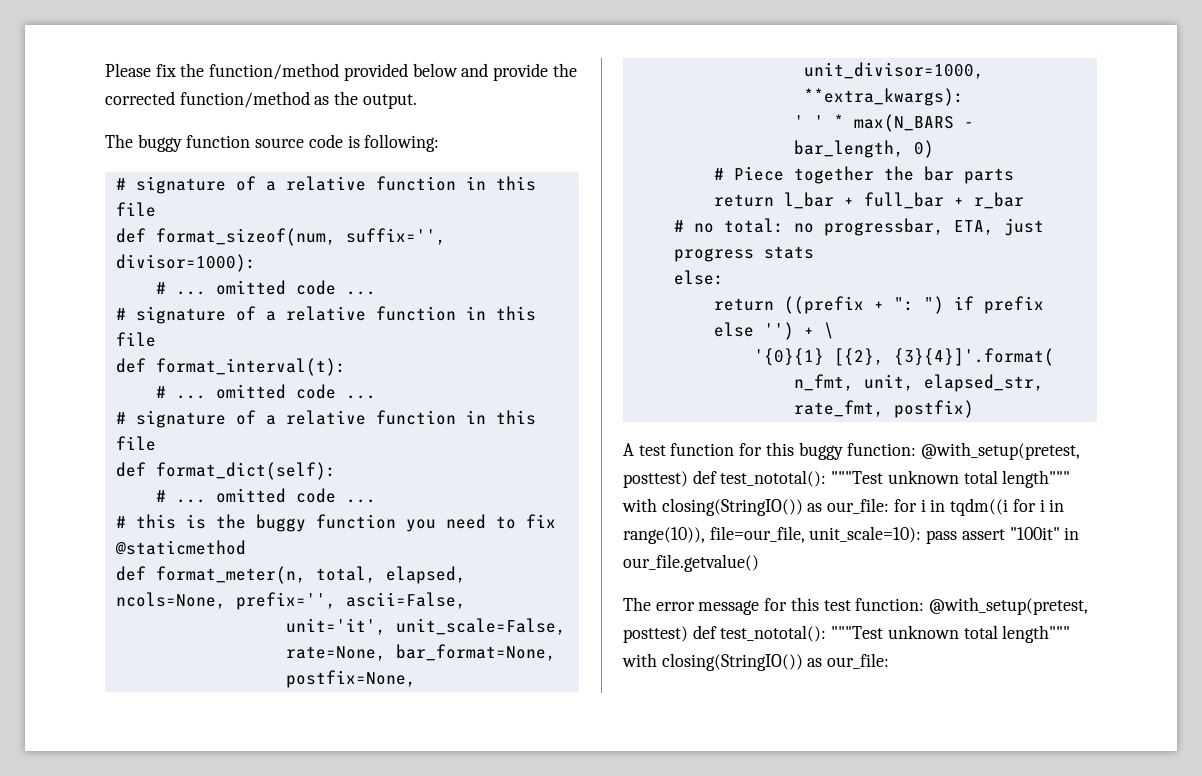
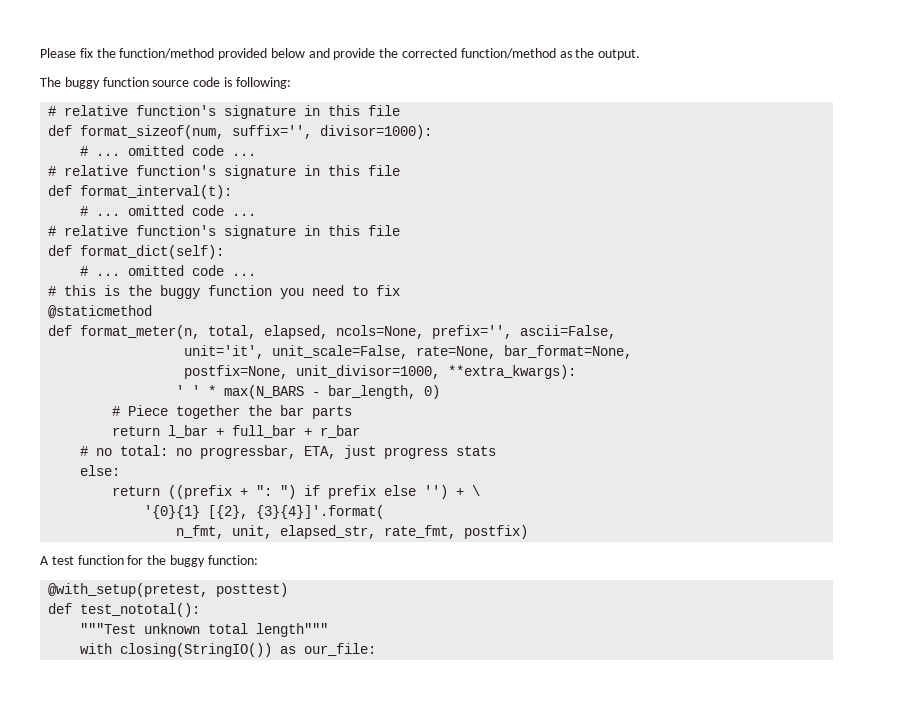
[135,176,456,194] signature of a relative function -> [64,105,297,119] relative function's signature
[135,306,456,324] signature of a relative function -> [64,165,297,179] relative function's signature
[135,410,456,428] signature of a relative function -> [64,225,297,239] relative function's signature
[765,442,794,456] this -> [147,555,167,565] the
[921,442,1081,460] [623,470,1071,488] [622,498,1065,516] [623,526,1080,544] [623,554,759,572] [623,597,1089,615] [623,625,1071,643] [622,653,890,671] @with_setup(pretest, posttest) def test_nototal(): """Test unknown total length""" with closing(StringIO()) as our_file: for i in tqdm((i for i in range(10)), file=our_file, unit_scale=10): pass assert "100it" in our_file.getvalue() // The error message for this test function: @with_setup(pretest, posttest) def test_nototal(): """Test unknown total length""" with closing(StringIO()) as our_file: -> [48,583,289,597] [48,603,201,617] [80,623,329,637] [80,643,377,657] // @with_setup(pretest, posttest) // def test_nototal(): // """Test unknown total length""" // with closing(StringIO()) as our_file:

